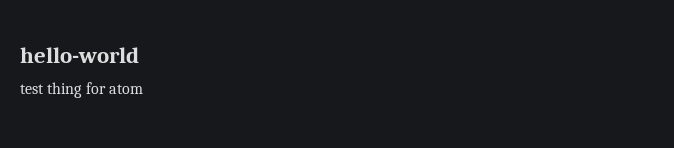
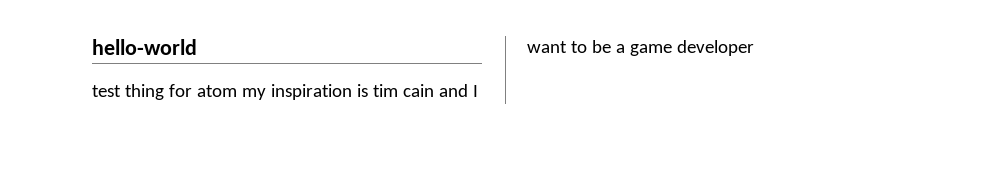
(143, 89) none -> [241,84,478,100] [527,40,754,56] my inspiration is tim cain and I want to be a game developer

